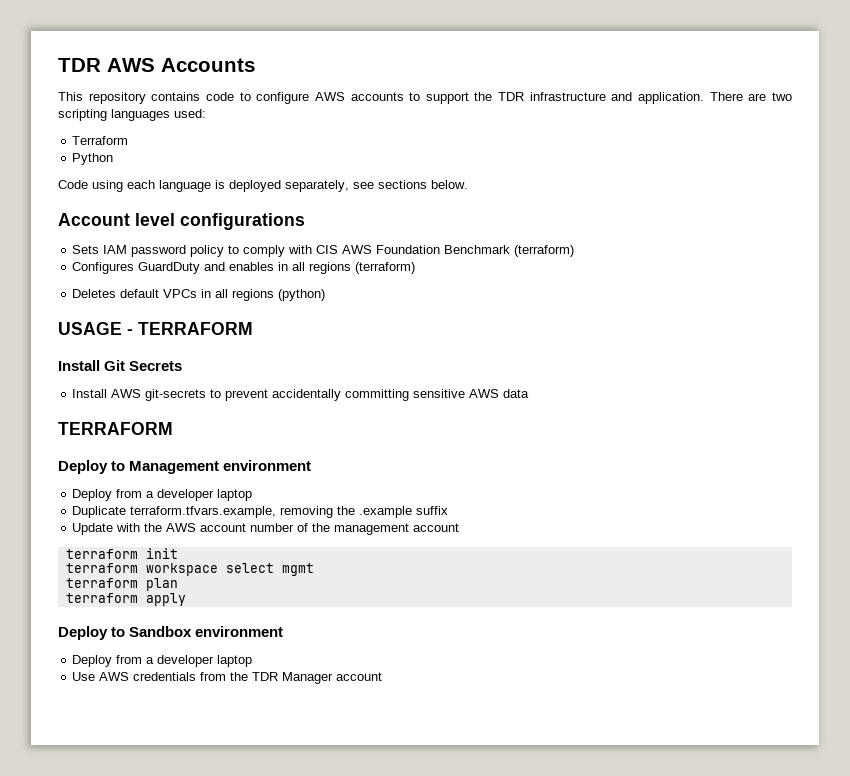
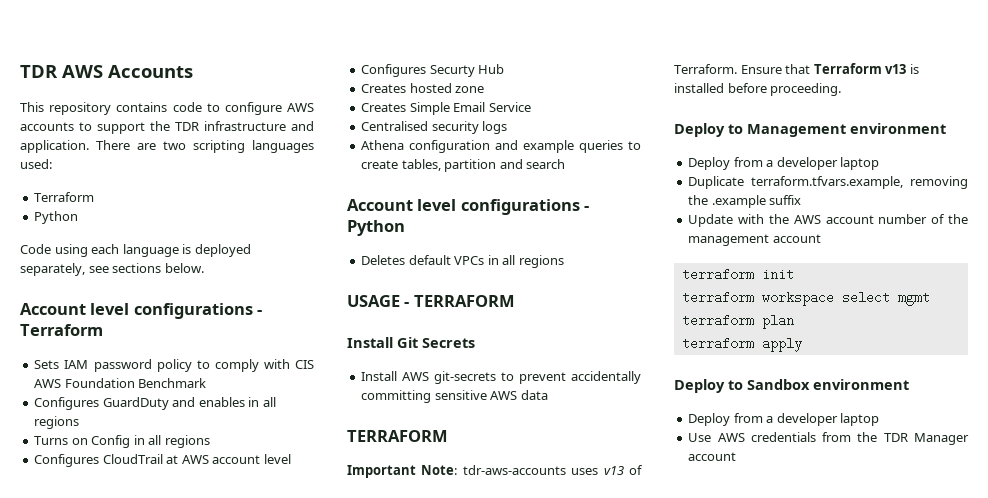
(305, 221) none -> [257,310,263,315] [20,324,103,336] - Terraform
[514,245,575,257] (terraform) -> (207, 383) none
[355,262,416,274] (terraform) -> [34,435,210,448] [34,454,291,467] [361,64,505,77] [361,83,485,93] [361,102,531,115] [361,121,508,134] [361,140,641,153] [361,159,566,172] [347,199,590,215] [347,220,405,236] // Turns on Config in all regions // Configures CloudTrail at AWS account level // Configures Securty Hub // Creates hosted zone // Creates Simple Email Service // Centralised security logs // Athena configuration and example queries to create tables, partition and search // Account level configurations - Python
[278,289,326,301] (python) -> (564, 261) none
(173, 428) none -> [347,465,643,478] [674,63,919,74] [674,83,842,96] // Important Note: tdr-aws-accounts uses v13 of Terraform. Ensure that Terraform v13 is installed before proceeding.

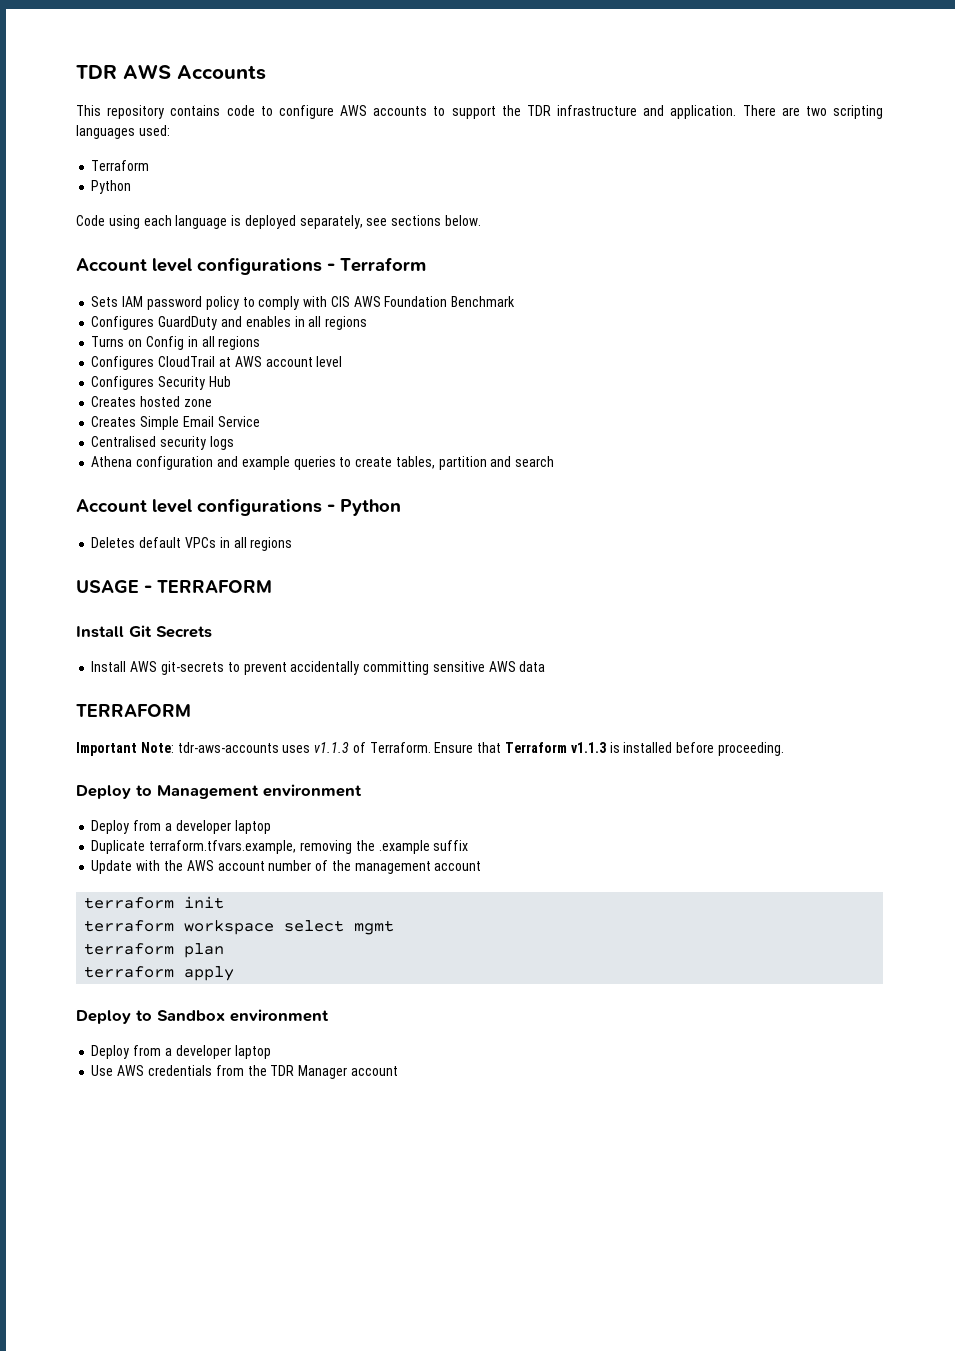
[429,65,475,77] Securty -> [158,376,206,390] Security
[603,466,624,475] v13 -> [314,742,350,753] v1.1.3
[885,64,907,74] v13 -> [570,742,606,753] v1.1.3

